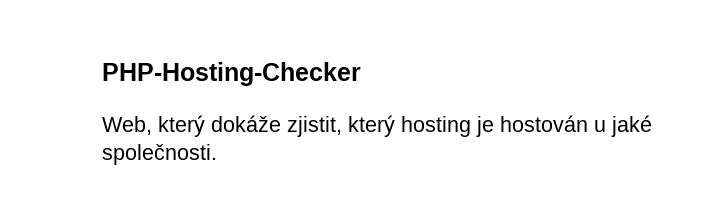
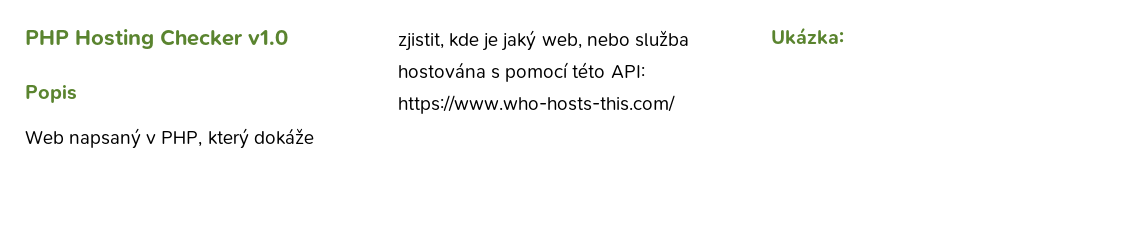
[102,62,361,86] [102,115,652,137] [102,144,217,165] PHP-Hosting-Checker // Web, který dokáže zjistit, který hosting je hostován u jaké společnosti. -> [25,29,288,49] [25,84,77,103] [25,128,314,149] [398,30,689,51] [398,62,645,82] [398,95,675,114] [771,27,844,45] PHP Hosting Checker v1.0 // Popis // Web napsaný v PHP, který dokáže zjistit, kde je jaký web, nebo služba hostována s pomocí této API: https://www.who-hosts-this.com/ // Ukázka:

